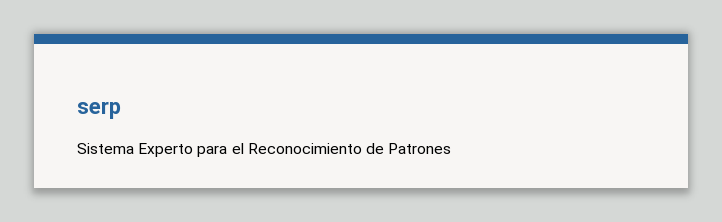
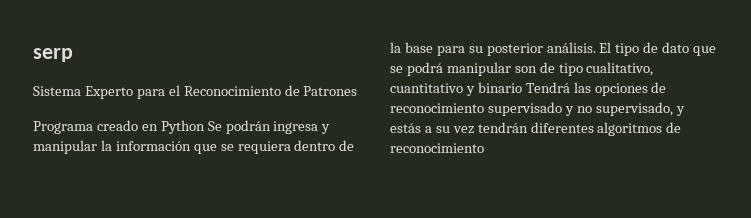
(452, 148) none -> [33,120,331,134] [33,140,355,154] [390,42,717,56] [390,62,654,76] [390,82,667,96] [390,102,685,116] [390,122,682,136] [390,143,484,153] // Programa creado en Python Se podrán ingresa y manipular la información que se requiera dentro de la base para su posterior análisis. El tipo de dato que se podrá manipular son de tipo cualitativo, cuantitativo y binario Tendrá las opciones de reconocimiento supervisado y no supervisado, y estás a su vez tendrán diferentes algoritmos de reconocimiento

